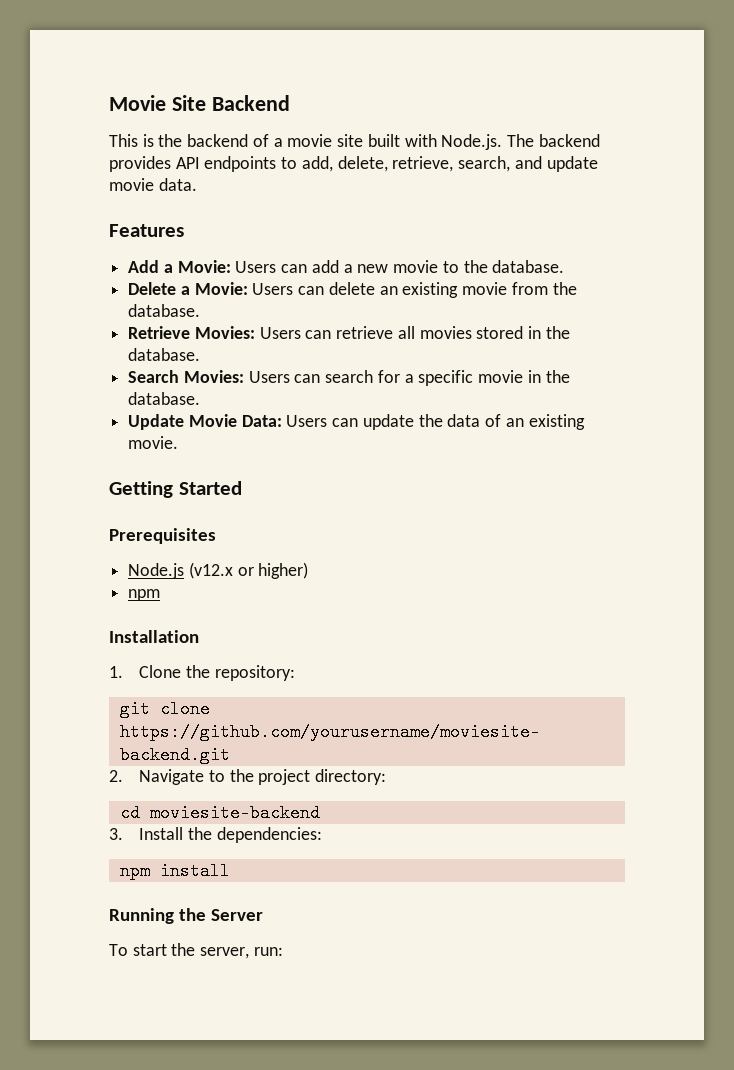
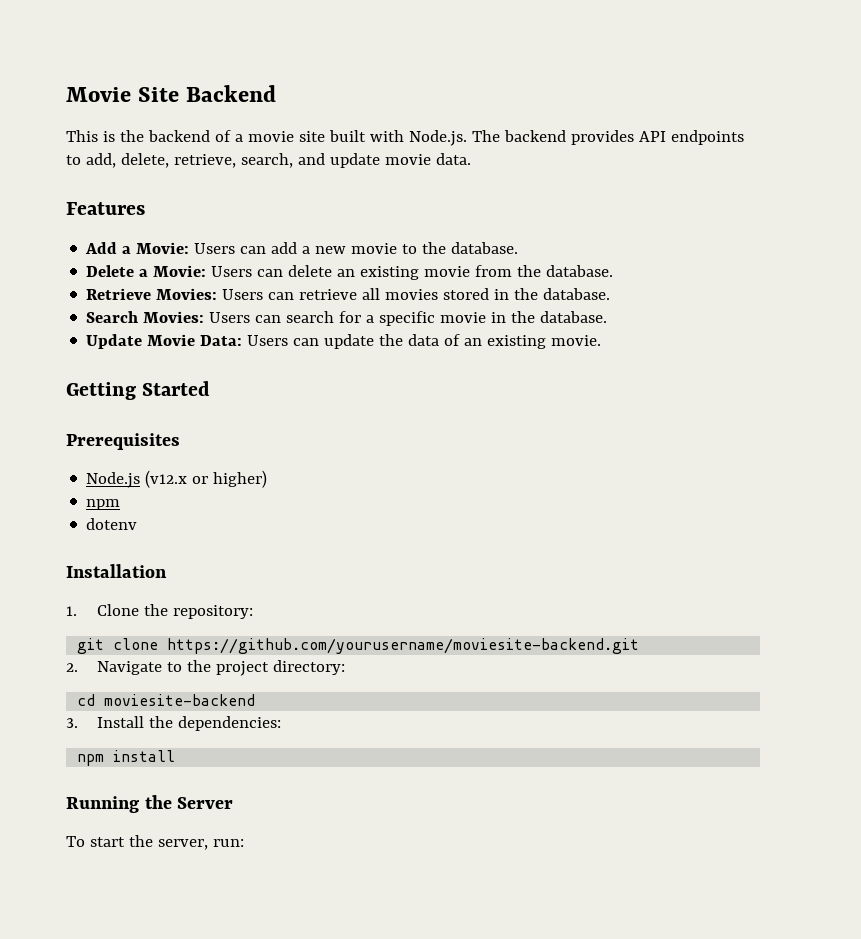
(161, 595) none -> [86,518,138,530] // dotenv

